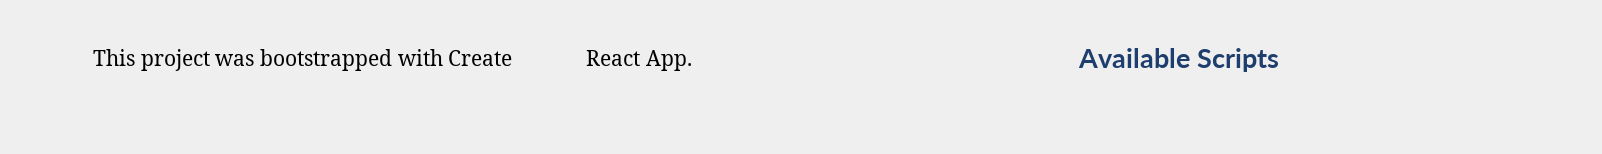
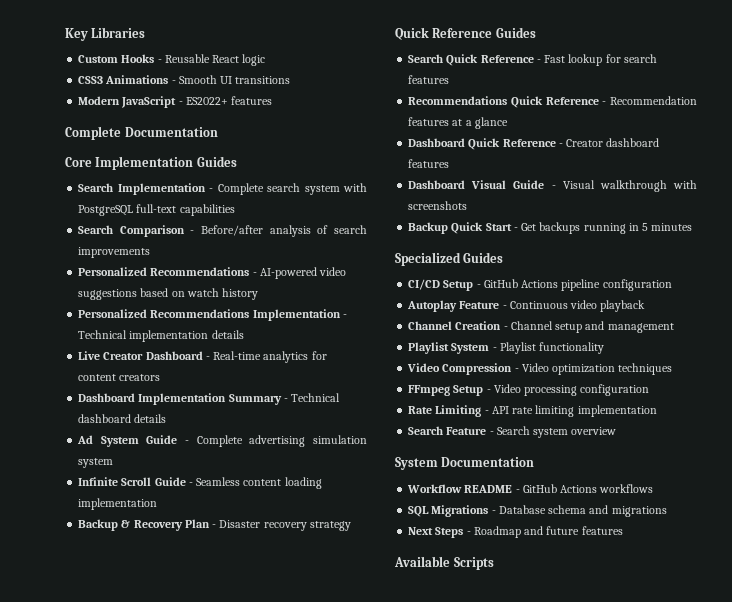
[93,49,692,71] This project was bootstrapped with Create React App. -> [65,27,146,41] [78,54,266,66] [78,75,291,84] [78,96,273,108] [65,126,218,140] [65,156,237,170] [78,183,368,195] [78,204,235,216] [78,225,367,237] [78,247,151,258] [78,267,347,279] [78,288,259,300] [78,309,347,321] [78,330,244,342] [78,351,327,363] [78,374,161,381] [78,393,341,405] [78,414,167,423] [77,435,367,447] [78,458,114,468] [78,477,322,489] [78,498,158,510] [78,519,351,531] [395,27,536,40] [408,54,657,66] [408,75,450,84] [408,96,697,108] [408,117,508,129] [408,138,660,150] [408,159,450,168] [408,180,697,192] [408,201,468,210] [408,222,693,234] [395,252,504,266] [408,279,672,291] [407,300,646,312] [408,321,674,333] [408,342,605,354] [407,363,673,375] [408,384,650,396] [408,405,657,417] [408,426,617,438] [395,457,535,470] [407,484,654,493] [408,505,667,517] [408,526,623,538] Key Libraries // Custom Hooks - Reusable React logic // CSS3 Animations - Smooth UI transitions // Modern JavaScript - ES2022+ features // Complete Documentation // Core Implementation Guides // Search Implementation - Complete search system with PostgreSQL full-text capabilities // Search Comparison - Before/after analysis of search improvements // Personalized Recommendations - AI-powered video suggestions based on watch history // Personalized Recommendations Implementation - Technical implementation details // Live Creator Dashboard - Real-time analytics for content creators // Dashboard Implementation Summary - Technical dashboard details // Ad System Guide - Complete advertising simulation system // Infinite Scroll Guide - Seamless content loading implementation // Backup & Recovery Plan - Disaster recovery strategy // Quick Reference Guides // Search Quick Reference - Fast lookup for search features // Recommendations Quick Reference - Recommendation features at a glance // Dashboard Quick Reference - Creator dashboard features // Dashboard Visual Guide - Visual walkthrough with screenshots // Backup Quick Start - Get backups running in 5 minutes // Specialized Guides // CI/CD Setup - GitHub Actions pipeline configuration // Autoplay Feature - Continuous video playback // Channel Creation - Channel setup and management // Playlist System - Playlist functionality // Video Compression - Video optimization techniques // FFmpeg Setup - Video processing configuration // Rate Limiting - API rate limiting implementation // Search Feature - Search system overview // System Documentation // Workflow README - GitHub Actions workflows // SQL Migrations - Database schema and migrations // Next Steps - Roadmap and future features

